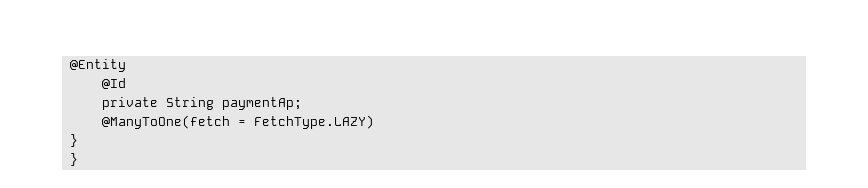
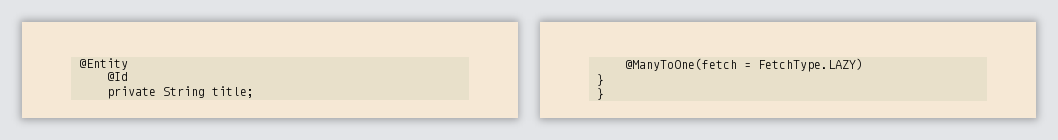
[222,97,303,110] paymentAp; -> [211,86,254,98] title;

